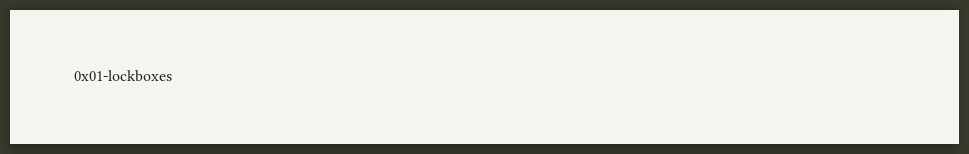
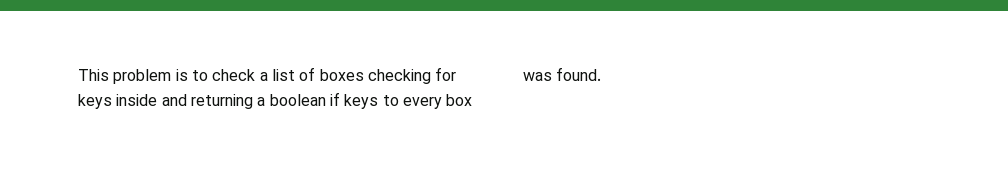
[74,70,172,82] 0x01-lockboxes -> [78,67,457,84] [78,92,473,109] [523,67,602,81] This problem is to check a list of boxes checking for keys inside and returning a boolean if keys to every box was found.

